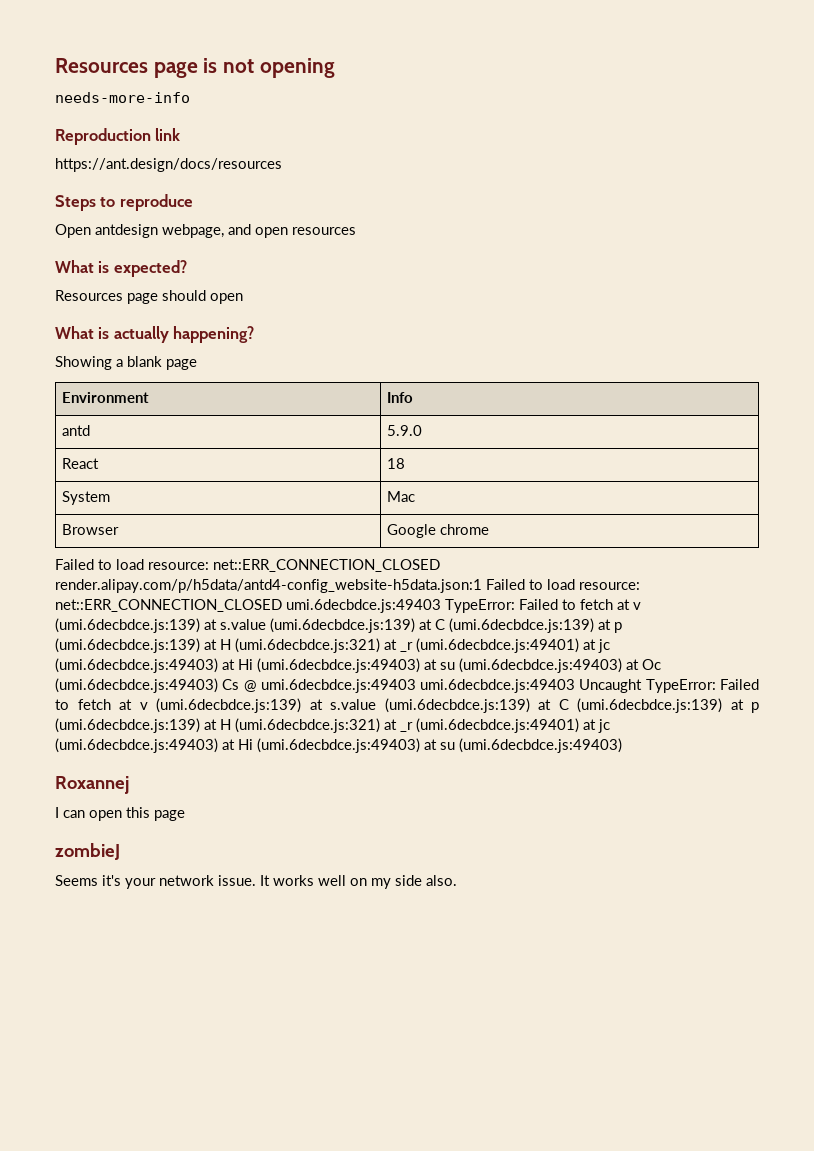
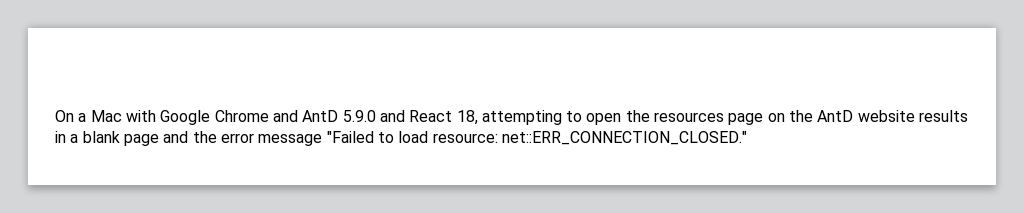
[55,58,335,78] [55,92,190,103] [55,128,181,145] [55,158,282,172] [55,194,193,211] [55,224,356,238] [55,260,187,277] [55,290,243,304] [55,326,255,343] [55,356,197,370] [62,392,150,403] [387,392,414,403] [62,425,91,436] [387,425,423,436] [62,458,100,469] [387,458,406,469] [62,491,111,505] [387,491,416,502] [62,524,120,535] [387,524,490,538] [55,559,440,572] [55,579,640,593] [55,599,641,613] [55,618,622,633] [55,638,610,653] [55,658,661,673] [55,678,760,693] [55,698,759,713] [55,718,610,733] [55,738,622,753] [55,776,129,794] [55,807,185,821] [55,843,120,860] [55,875,457,889] Resources page is not opening // needs-more-info // Reproduction link // https://ant.design/docs/resources // Steps to reproduce // Open antdesign webpage, and open resources // What is expected? // Resources page should open // What is actually happening? // Showing a blank page // Environment | Info // antd | 5.9.0 // React | 18 // System | Mac // Browser | Google chrome // Failed to load resource: net::ERR_CONNECTION_CLOSED render.alipay.com/p/h5data/antd4-config_website-h5data.json:1 Failed to load resource: net::ERR_CONNECTION_CLOSED umi.6decbdce.js:49403 TypeError: Failed to fetch at v (umi.6decbdce.js:139) at s.value (umi.6decbdce.js:139) at C (umi.6decbdce.js:139) at p (umi.6decbdce.js:139) at H (umi.6decbdce.js:321) at _r (umi.6decbdce.js:49401) at jc (umi.6decbdce.js:49403) at Hi (umi.6decbdce.js:49403) at su (umi.6decbdce.js:49403) at Oc (umi.6decbdce.js:49403) Cs @ umi.6decbdce.js:49403 umi.6decbdce.js:49403 Uncaught TypeError: Failed to fetch at v (umi.6decbdce.js:139) at s.value (umi.6decbdce.js:139) at C (umi.6decbdce.js:139) at p (umi.6decbdce.js:139) at H (umi.6decbdce.js:321) at _r (umi.6decbdce.js:49401) at jc (umi.6decbdce.js:49403) at Hi (umi.6decbdce.js:49403) at su (umi.6decbdce.js:49403) // Roxannej // I can open this page // zombieJ // Seems it's your network issue. It works well on my side also. -> [55,110,969,125] [55,131,747,146] On a Mac with Google Chrome and AntD 5.9.0 and React 18, attempting to open the resources page on the AntD website results in a blank page and the error message "Failed to load resource: net::ERR_CONNECTION_CLOSED."

